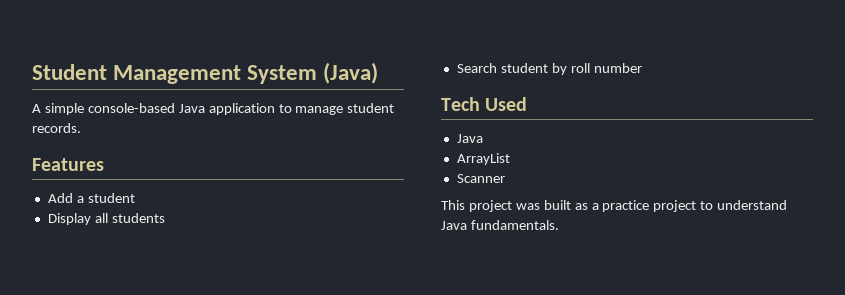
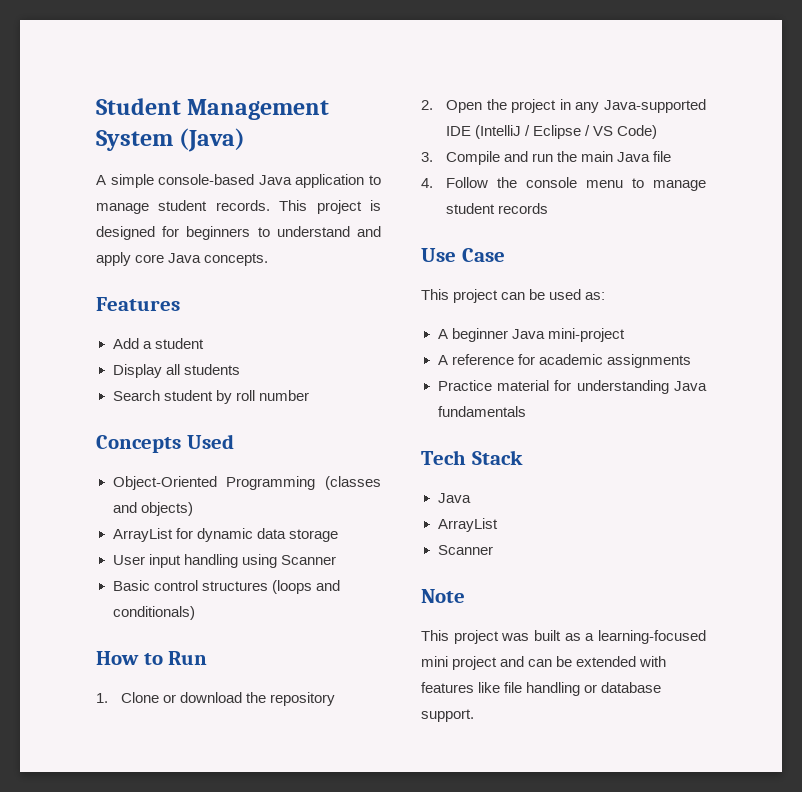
(81, 128) none -> [279,200,381,214] [96,226,381,240] [96,252,269,266] This project is designed for beginners to understand and apply core Java concepts.
(642, 68) none -> [96,434,234,453] [112,476,381,490] [112,502,193,516] [112,528,338,542] [112,554,336,568] [112,580,340,594] [112,606,195,620] [96,651,208,665] [96,692,336,706] [421,99,706,113] [445,125,658,139] [421,151,672,165] [421,177,706,191] [445,203,548,214] [421,248,505,262] [421,289,606,303] [437,328,625,342] [437,354,691,368] [437,380,707,394] [437,406,526,417] // Concepts Used // Object-Oriented Programming (classes and objects) // ArrayList for dynamic data storage // User input handling using Scanner // Basic control structures (loops and conditionals) // How to Run // 1. Clone or download the repository // 2. Open the project in any Java-supported IDE (IntelliJ / Eclipse / VS Code) // 3. Compile and run the main Java file // 4. Follow the console menu to manage student records // Use Case // This project can be used as: // A beginner Java mini-project // A reference for academic assignments // Practice material for understanding Java fundamentals
[485,97,528,111] Used -> [471,450,523,465] Stack
(505, 178) none -> [421,589,465,603] // Note
[602,200,788,212] [441,220,559,230] practice project to understand Java fundamentals. -> [598,630,706,644] [421,656,667,670] [421,682,662,696] [421,709,474,722] learning-focused mini project and can be extended with features like file handling or database support.

